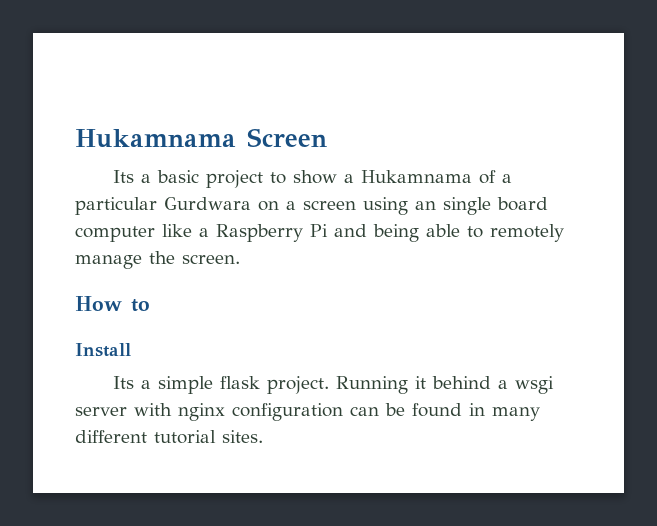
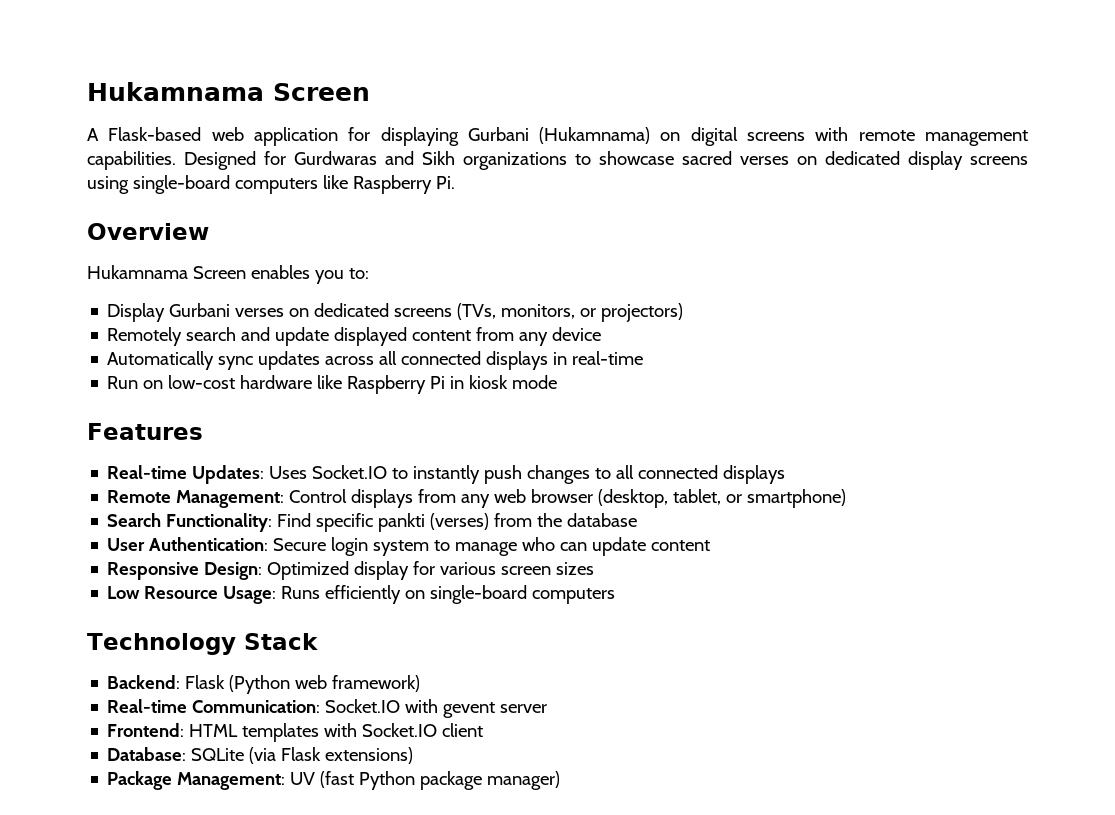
[113,170,513,188] [75,197,548,215] [75,224,564,242] [75,251,240,269] [75,296,150,312] [75,343,131,357] [113,376,555,394] [75,403,540,421] [75,430,263,444] Its a basic project to show a Hukamnama of a particular Gurdwara on a screen using an single board computer like a Raspberry Pi and being able to remotely manage the screen. // How to // Install // Its a simple flask project. Running it behind a wsgi server with nginx configuration can be found in many different tutorial sites. -> [87,127,1028,146] [87,151,1028,170] [87,175,455,194] [87,223,209,240] [87,265,369,284] [107,303,684,322] [107,327,602,346] [107,351,644,370] [107,375,558,394] [87,423,203,440] [107,465,786,484] [107,489,847,508] [107,513,638,532] [107,537,711,556] [107,561,595,580] [107,585,616,604] [87,633,318,655] [107,675,421,694] [107,699,548,718] [107,723,484,742] [107,747,414,764] [107,771,561,790] A Flask-based web application for displaying Gurbani (Hukamnama) on digital screens with remote management capabilities. Designed for Gurdwaras and Sikh organizations to showcase sacred verses on dedicated display screens using single-board computers like Raspberry Pi. // Overview // Hukamnama Screen enables you to: // Display Gurbani verses on dedicated screens (TVs, monitors, or projectors) // Remotely search and update displayed content from any device // Automatically sync updates across all connected displays in real-time // Run on low-cost hardware like Raspberry Pi in kiosk mode // Features // Real-time Updates: Uses Socket.IO to instantly push changes to all connected displays // Remote Management: Control displays from any web browser (desktop, tablet, or smartphone) // Search Functionality: Find specific pankti (verses) from the database // User Authentication: Secure login system to manage who can update content // Responsive Design: Optimized display for various screen sizes // Low Resource Usage: Runs efficiently on single-board computers // Technology Stack // Backend: Flask (Python web framework) // Real-time Communication: Socket.IO with gevent server // Frontend: HTML templates with Socket.IO client // Database: SQLite (via Flask extensions) // Package Management: UV (fast Python package manager)

